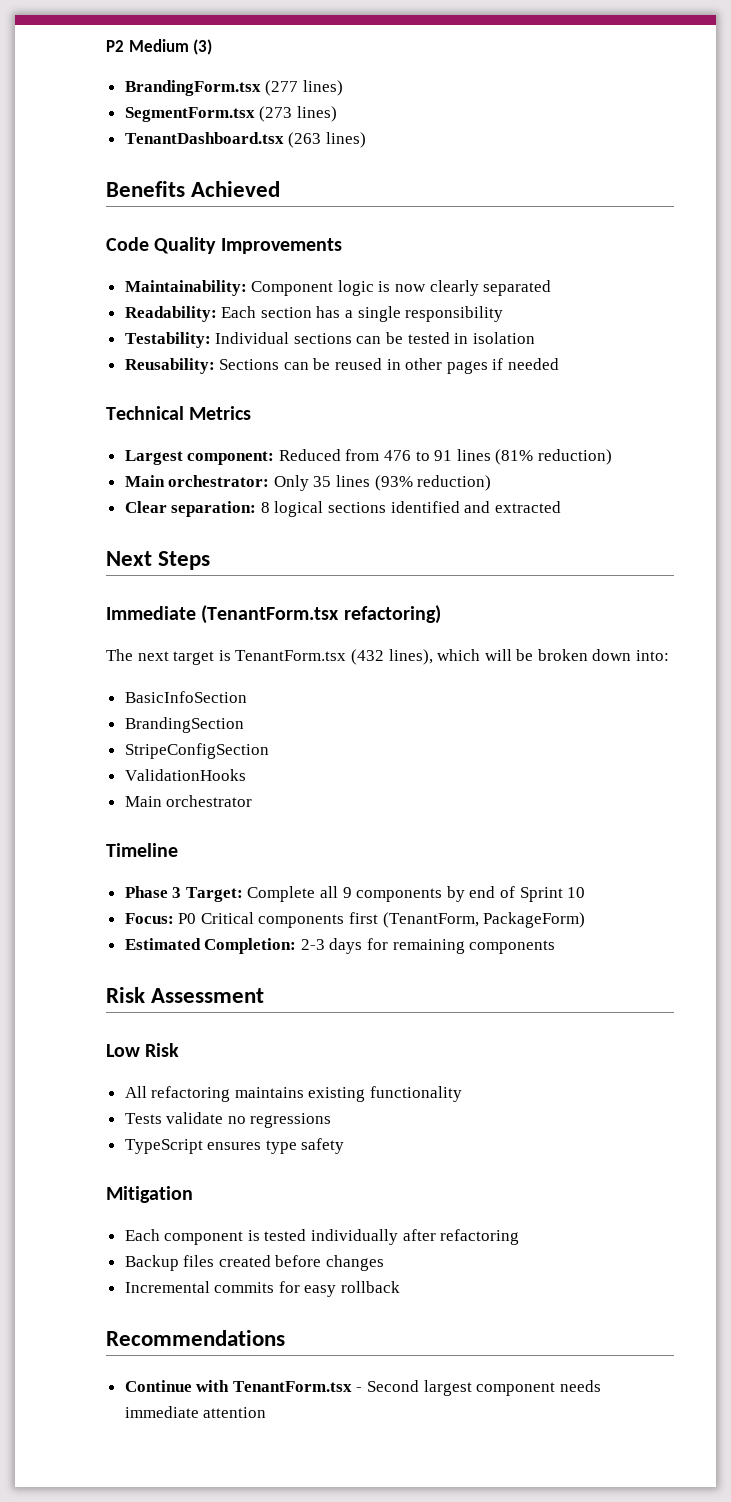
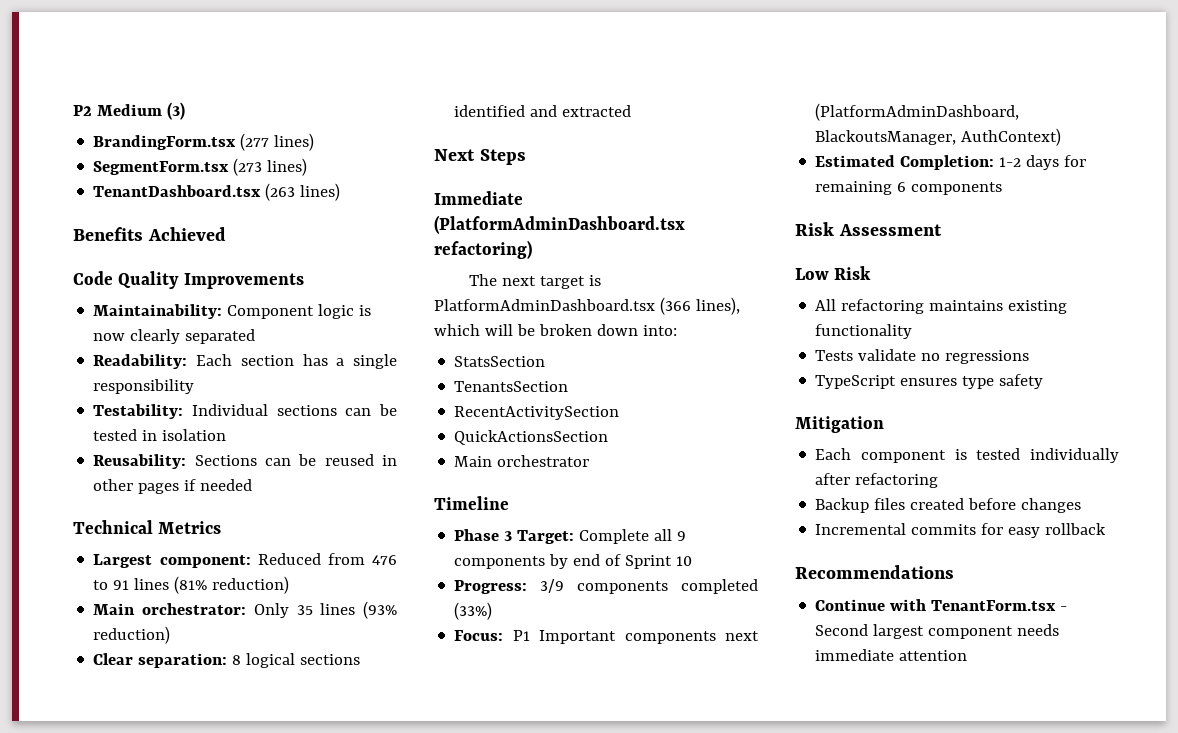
[201,605,340,624] (TenantForm.tsx -> [434,215,685,234] (PlatformAdminDashboard.tsx
[235,649,384,665] TenantForm.tsx (432 -> [434,297,691,315] PlatformAdminDashboard.tsx (366
[124,691,247,703] [124,717,244,733] [124,743,269,759] [124,769,246,781] BasicInfoSection // BrandingSection // StripeConfigSection // ValidationHooks -> [454,356,546,367] [454,381,569,392] [454,406,620,420] [454,430,609,445] StatsSection // TenantsSection // RecentActivitySection // QuickActionsSection
[124,912,586,928] Focus: P0 Critical components first (TenantForm, PackageForm) -> [454,579,758,594] [454,602,493,620] [454,630,759,644] [815,103,1020,121] [815,128,1062,146] Progress: 3/9 components completed (33%) // Focus: P1 Important components next (PlatformAdminDashboard, BlackoutsManager, AuthContext)
[300,939,325,950] 2-3 -> [999,157,1022,167] 1-2
(465, 946) none -> [897,182,907,192] 6

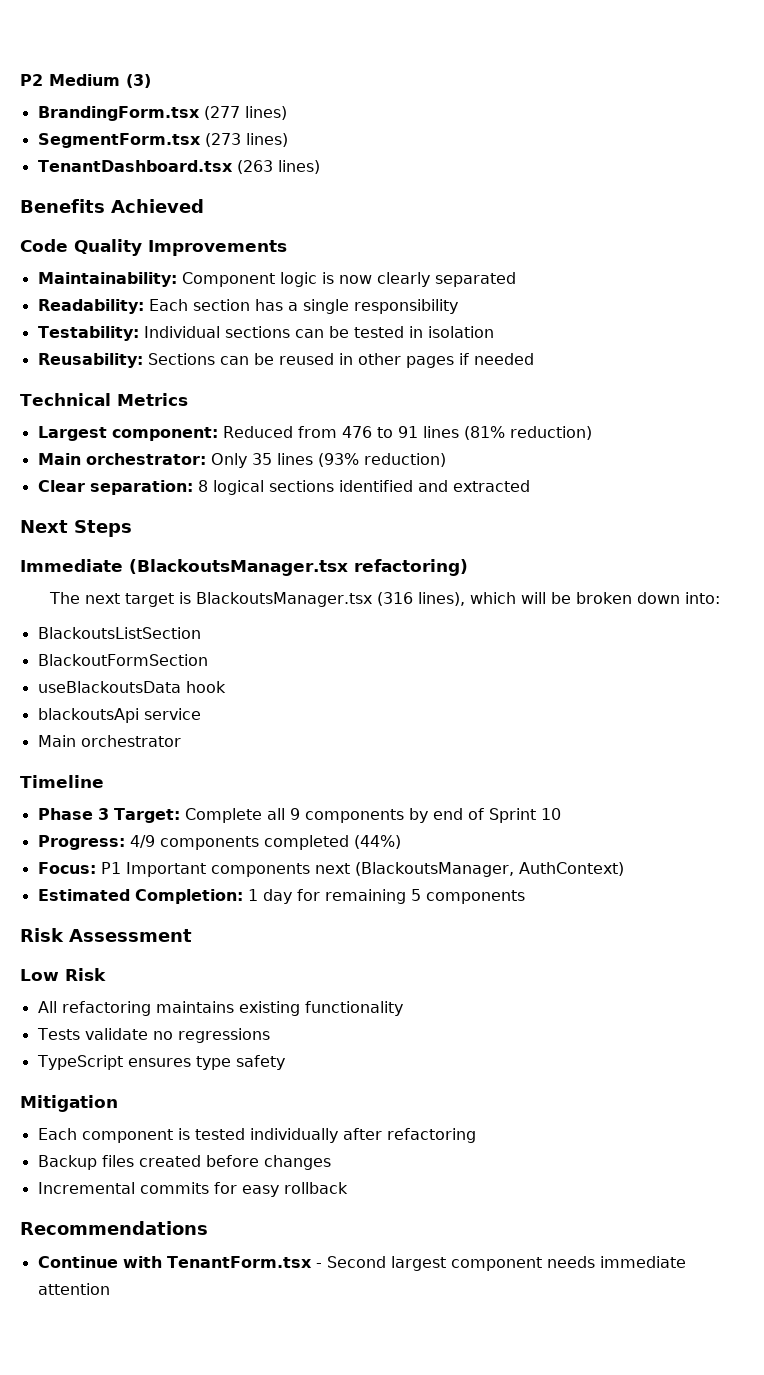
[434,215,685,234] (PlatformAdminDashboard.tsx -> [129,559,348,576] (BlackoutsManager.tsx
[434,297,691,315] PlatformAdminDashboard.tsx (366 -> [196,592,414,607] BlackoutsManager.tsx (316
[454,356,546,367] [454,381,569,392] [454,406,620,420] [454,430,609,445] StatsSection // TenantsSection // RecentActivitySection // QuickActionsSection -> [37,627,201,639] [37,654,208,666] [37,681,226,693] [37,708,201,723] BlackoutsListSection // BlackoutFormSection // useBlackoutsData hook // blackoutsApi service
[540,579,565,593] 3/9 -> [129,835,155,848] 4/9
[454,602,493,620] (33%) -> [353,835,401,849] (44%)
[815,103,1020,121] [815,130,957,145] (PlatformAdminDashboard, BlackoutsManager, -> [354,862,514,877] (BlackoutsManager,
[999,155,1060,170] 1-2 days -> [247,889,292,904] 1 day
[897,182,907,192] 6 -> [410,889,421,901] 5

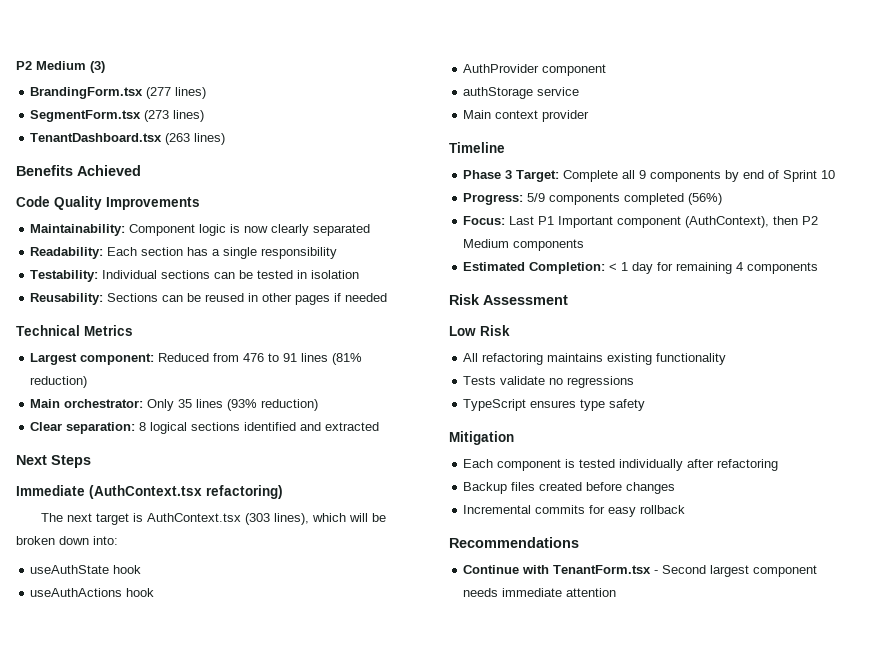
[129,559,348,576] (BlackoutsManager.tsx -> [89,485,202,499] (AuthContext.tsx
[196,592,414,607] BlackoutsManager.tsx (316 -> [146,513,270,525] AuthContext.tsx (303
[37,627,201,639] [37,654,208,666] [37,681,226,693] [37,708,139,723] BlackoutsListSection // BlackoutFormSection // useBlackoutsData hook // blackoutsApi -> [30,565,142,574] [30,588,155,597] [463,64,607,76] [463,87,534,99] useAuthState hook // useAuthActions hook // AuthProvider component // authStorage
[80,735,181,747] orchestrator -> [495,110,590,122] context provider
[129,835,155,848] 4/9 -> [527,193,546,202] 5/9
[353,835,401,849] (44%) -> [688,193,723,205] (56%)
(96, 868) none -> [509,216,535,225] Last
[210,862,624,877] components next (BlackoutsManager, AuthContext) -> [617,216,819,228] [463,239,585,251] component (AuthContext), then P2 Medium components
(243, 896) none -> [609,263,618,271] <
[410,889,421,901] 5 -> [736,262,744,271] 4

